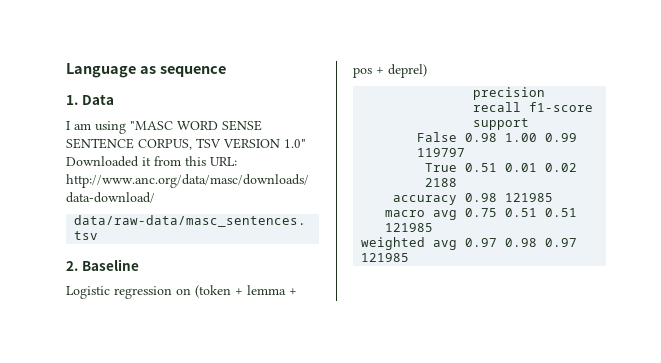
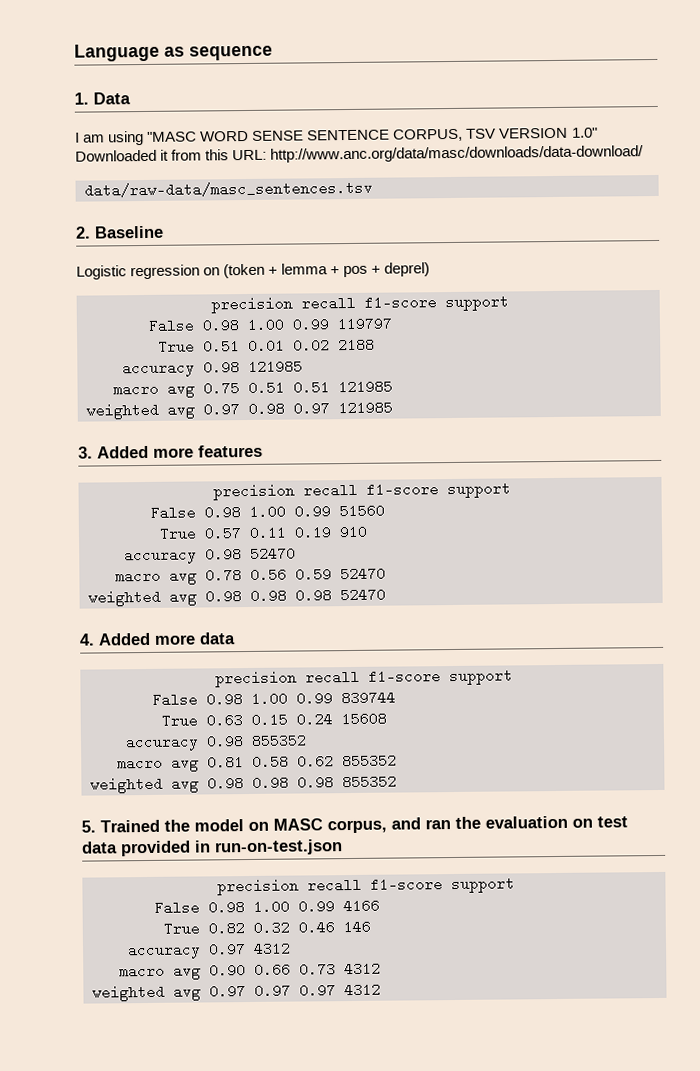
(410, 257) none -> [78,444,263,459] [213,482,511,501] [150,503,385,520] [159,524,368,541] [124,546,296,565] [115,566,386,585] [88,587,386,607] [79,632,236,646] [215,669,513,688] [152,690,396,707] [161,711,387,728] [125,733,307,752] [117,753,397,772] [90,774,397,794] [81,815,628,834] [81,839,343,857] [217,877,515,896] [154,898,380,915] [163,919,371,936] [127,941,291,960] [119,961,381,980] [92,982,381,1002] // 3. Added more features // precision recall f1-score support // False 0.98 1.00 0.99 51560 // True 0.57 0.11 0.19 910 // accuracy 0.98 52470 // macro avg 0.78 0.56 0.59 52470 // weighted avg 0.98 0.98 0.98 52470 // 4. Added more data // precision recall f1-score support // False 0.98 1.00 0.99 839744 // True 0.63 0.15 0.24 15608 // accuracy 0.98 855352 // macro avg 0.81 0.58 0.62 855352 // weighted avg 0.98 0.98 0.98 855352 // 5. Trained the model on MASC corpus, and ran the evaluation on test data provided in run-on-test.json // precision recall f1-score support // False 0.98 1.00 0.99 4166 // True 0.82 0.32 0.46 146 // accuracy 0.97 4312 // macro avg 0.90 0.66 0.73 4312 // weighted avg 0.97 0.97 0.97 4312

